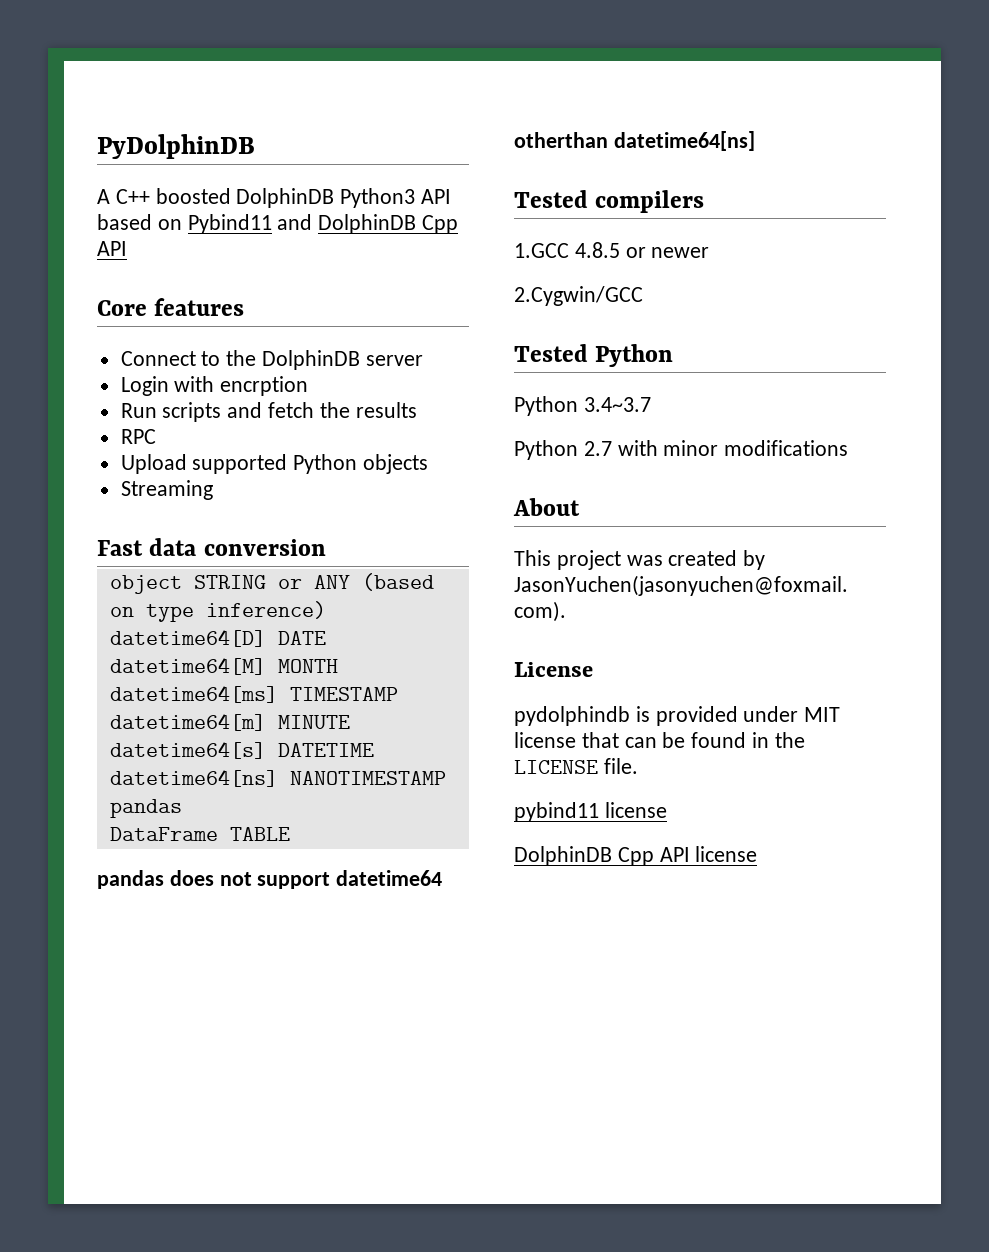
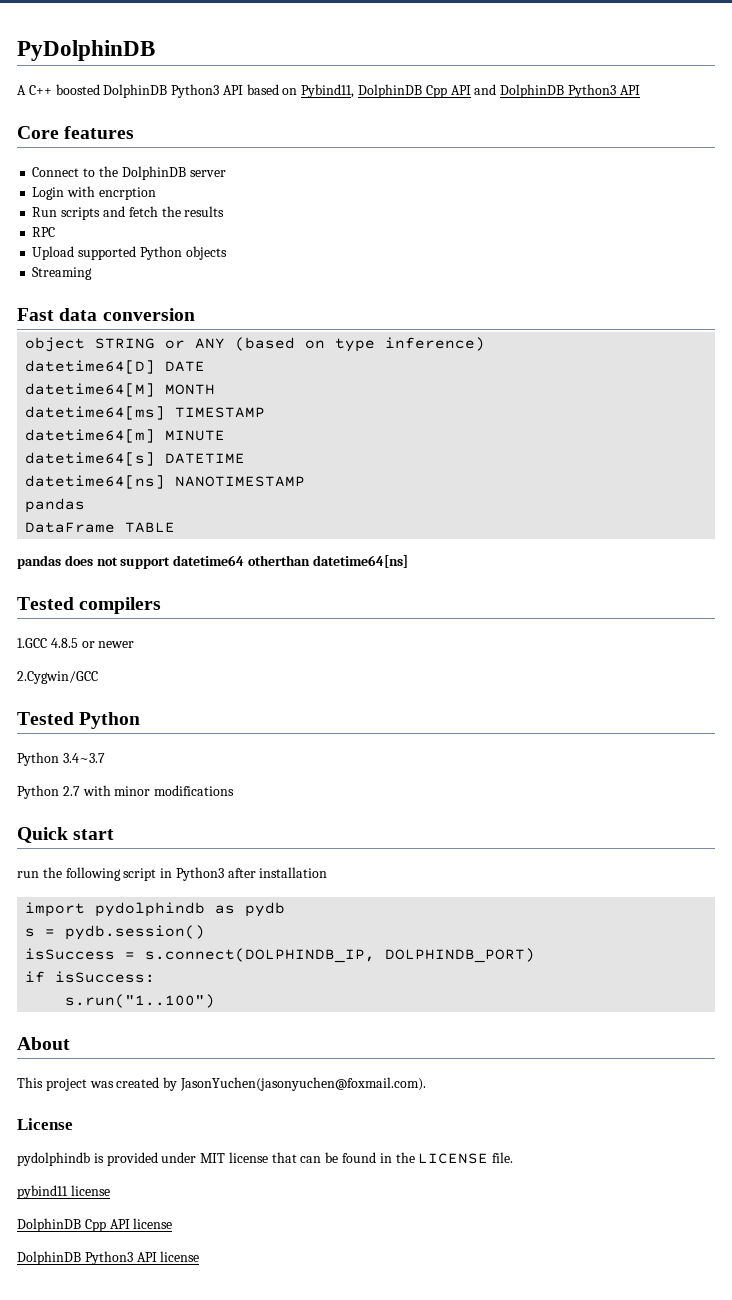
[187,214,272,234] Pybind11 -> [301,84,471,98] Pybind11, DolphinDB Cpp API
[422,215,459,234] Cpp -> [567,84,616,98] Python3
(849, 448) none -> [17,827,115,843] [17,867,328,881] [25,902,286,917] [25,925,206,940] [25,948,536,963] [25,971,156,983] [65,994,216,1008] // Quick start // run the following script in Python3 after installation // import pydolphindb as pydb // s = pydb.session() // isSuccess = s.connect(DOLPHINDB_IP, DOLPHINDB_PORT) // if isSuccess: // s.run("1..100")
(758, 854) none -> [17,1251,200,1265] // DolphinDB Python3 API license

